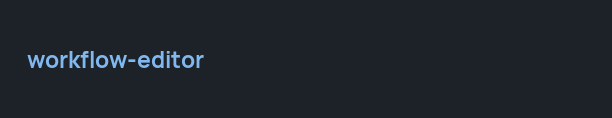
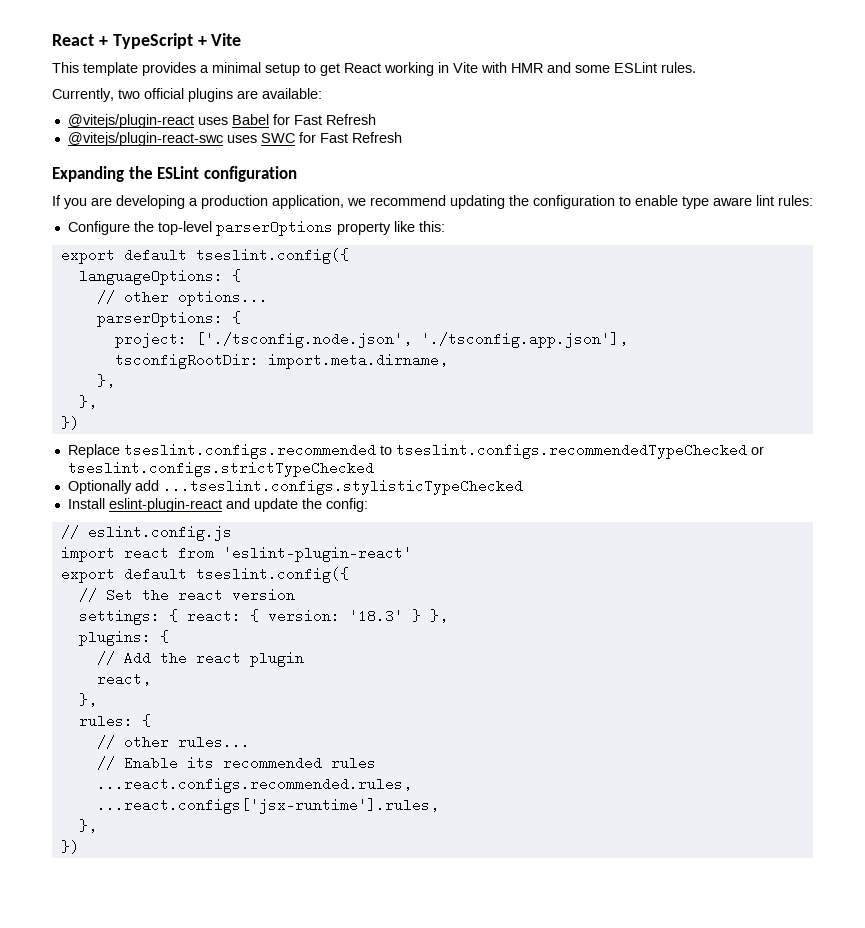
[27,51,204,68] workflow-editor -> [52,33,242,49] [52,62,696,76] [52,88,322,102] [67,114,376,128] [67,132,402,146] [52,166,297,182] [52,195,813,209] [67,220,445,236] [60,248,349,264] [78,269,241,285] [96,290,268,306] [96,311,241,327] [114,332,628,348] [114,353,448,369] [96,374,115,388] [78,395,97,409] [60,416,79,430] [67,443,764,459] [67,461,374,477] [67,479,523,495] [67,498,368,512] [60,525,232,541] [60,546,412,562] [60,567,349,583] [78,588,295,602] [78,609,448,625] [78,630,169,646] [96,651,304,667] [96,672,151,686] [78,693,97,707] [78,714,151,728] [96,735,250,749] [96,756,376,770] [96,777,412,793] [96,798,439,814] [78,819,97,833] [60,840,79,854] React + TypeScript + Vite // This template provides a minimal setup to get React working in Vite with HMR and some ESLint rules. // Currently, two official plugins are available: // @vitejs/plugin-react uses Babel for Fast Refresh // @vitejs/plugin-react-swc uses SWC for Fast Refresh // Expanding the ESLint configuration // If you are developing a production application, we recommend updating the configuration to enable type aware lint rules: // Configure the top-level parserOptions property like this: // export default tseslint.config({ // languageOptions: { // // other options... // parserOptions: { // project: ['./tsconfig.node.json', './tsconfig.app.json'], // tsconfigRootDir: import.meta.dirname, // }, // }, // }) // Replace tseslint.configs.recommended to tseslint.configs.recommendedTypeChecked or tseslint.configs.strictTypeChecked // Optionally add ...tseslint.configs.stylisticTypeChecked // Install eslint-plugin-react and update the config: // // eslint.config.js // import react from 'eslint-plugin-react' // export default tseslint.config({ // // Set the react version // settings: { react: { version: '18.3' } }, // plugins: { // // Add the react plugin // react, // }, // rules: { // // other rules... // // Enable its recommended rules // ...react.configs.recommended.rules, // ...react.configs['jsx-runtime'].rules, // }, // })

